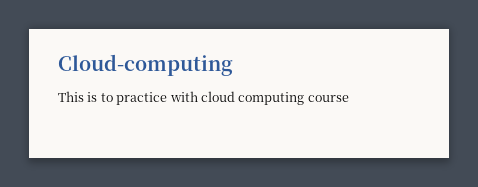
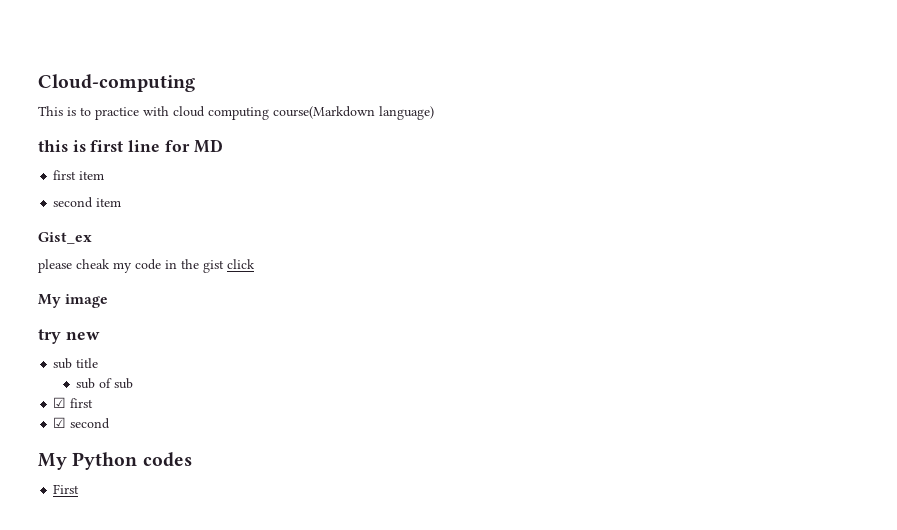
[307,95,349,102] course -> [273,106,434,120] [38,139,223,153] [53,170,105,180] [53,197,122,208] [38,232,92,244] [38,259,255,273] [38,294,109,308] [38,329,100,344] [53,358,99,369] [76,378,134,389] [53,397,94,408] [53,417,111,429] [38,452,192,470] [53,484,80,494] course(Markdown language) // this is first line for MD // first item // second item // Gist_ex // please cheak my code in the gist click // My image // try new // sub title // sub of sub // ☑ first // ☑ second // My Python codes // First

